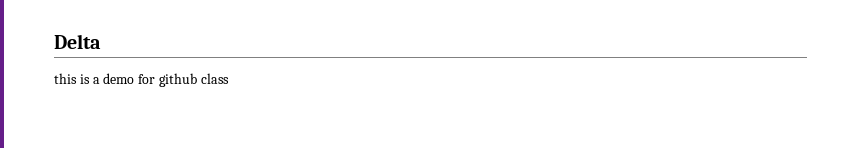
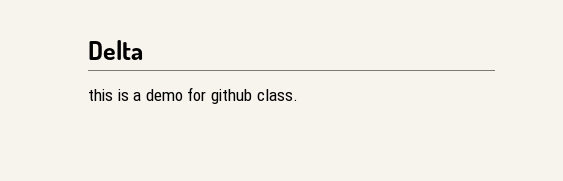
[200,73,229,84] class -> [256,89,298,101] class.

